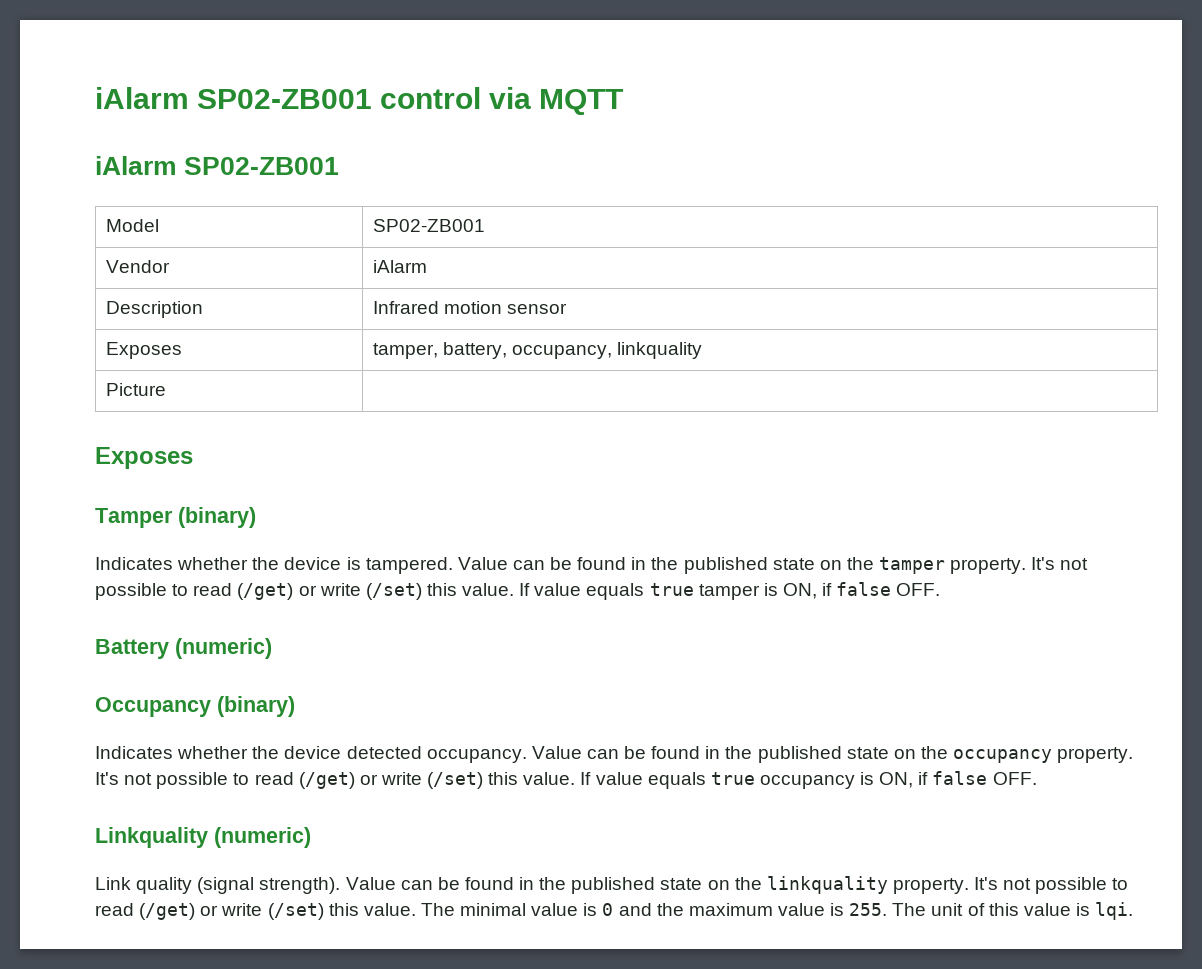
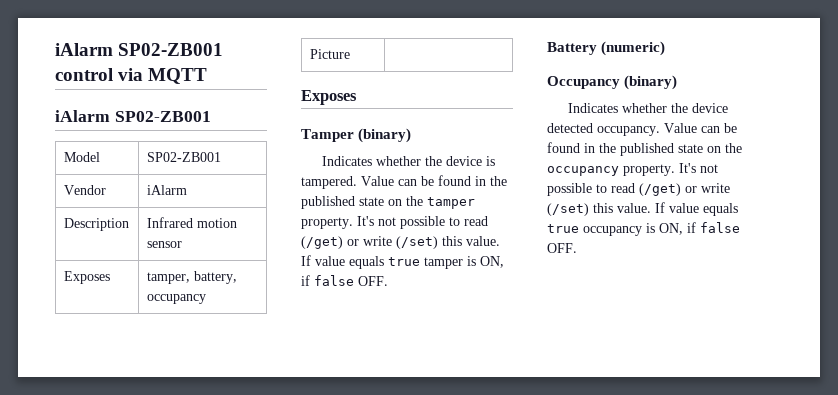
[512,342,703,359] occupancy, linkquality -> [146,294,206,304] occupancy
[95,827,311,848] [95,876,1129,894] [95,902,1134,920] // Linkquality (numeric) // Link quality (signal strength). Value can be found in the published state on the linkquality property. It's not possible to read (/get) or write (/set) this value. The minimal value is 0 and the maximum value is 255. The unit of this value is lqi. -> (577, 248) none

